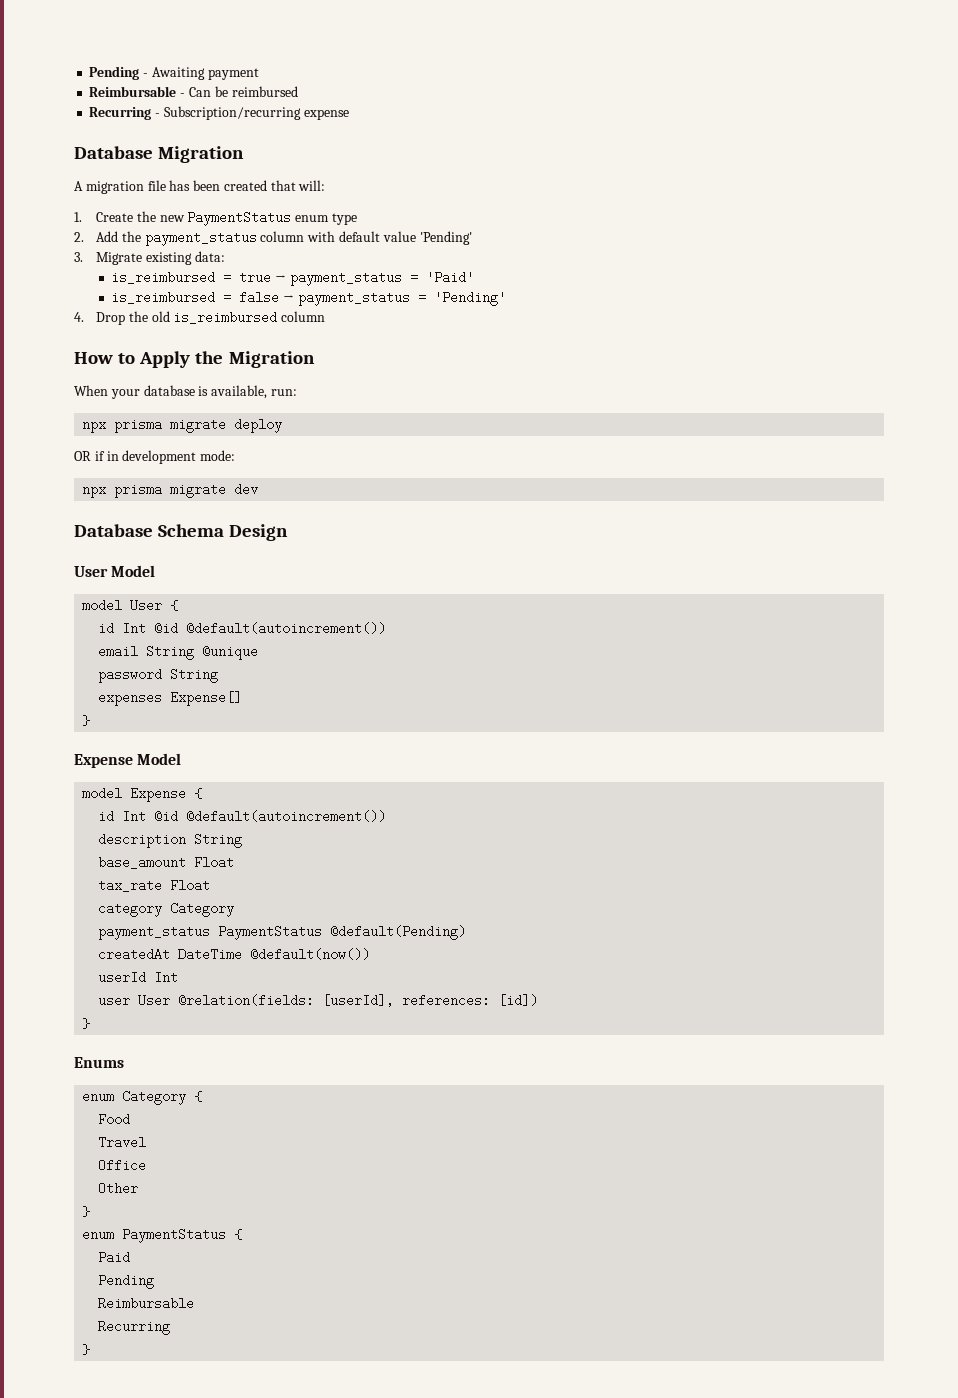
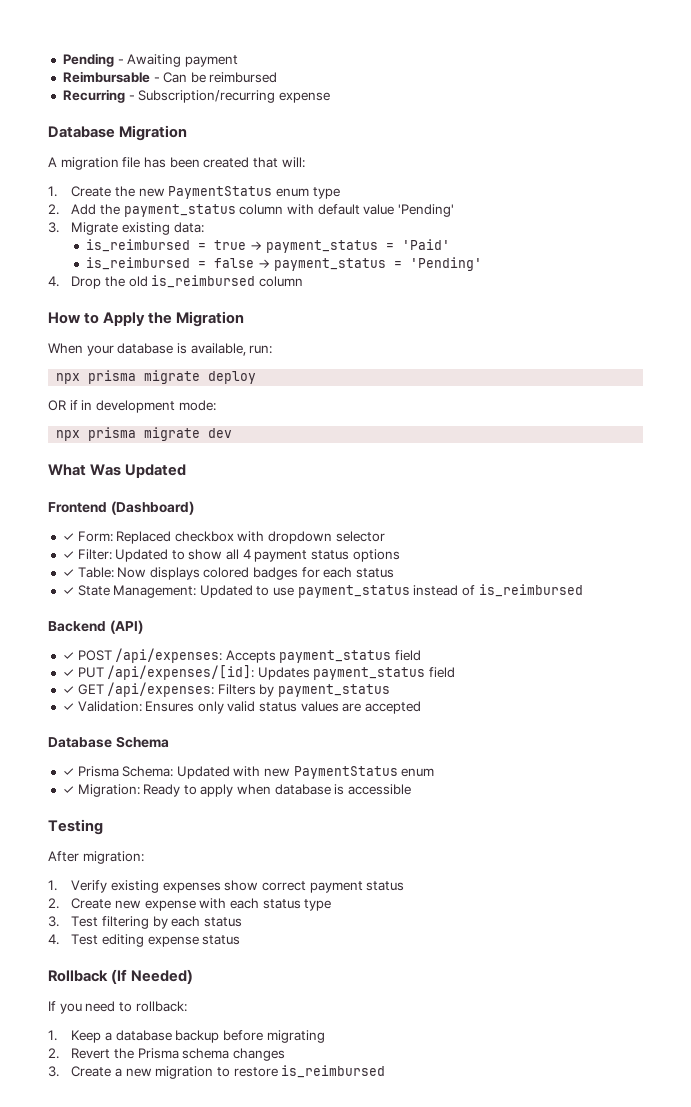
[74,524,289,541] [74,565,156,577] [82,599,179,612] [98,622,387,635] [98,645,259,660] [98,668,219,683] [98,691,243,706] [82,715,91,726] [74,753,182,768] [82,787,203,802] [98,810,387,823] [98,833,243,848] [98,856,235,869] [98,879,211,892] [98,902,235,917] [98,925,467,940] [98,948,371,961] [98,971,179,984] [98,994,539,1007] [82,1018,91,1029] [74,1057,124,1068] [82,1090,203,1105] [98,1113,131,1126] [98,1136,147,1149] [98,1159,147,1172] [98,1182,139,1195] [82,1206,91,1217] [82,1228,243,1243] [98,1251,131,1264] [98,1274,155,1289] [98,1297,195,1310] [98,1320,171,1335] [82,1344,91,1355] Database Schema Design // User Model // model User { // id Int @id @default(autoincrement()) // email String @unique // password String // expenses Expense[] // } // Expense Model // model Expense { // id Int @id @default(autoincrement()) // description String // base_amount Float // tax_rate Float // category Category // payment_status PaymentStatus @default(Pending) // createdAt DateTime @default(now()) // userId Int // user User @relation(fields: [userId], references: [id]) // } // Enums // enum Category { // Food // Travel // Office // Other // } // enum PaymentStatus { // Paid // Pending // Reimbursable // Recurring // } -> [48,464,187,478] [48,501,194,515] [62,531,385,544] [62,549,400,562] [62,567,395,580] [62,584,583,598] [48,620,143,634] [62,648,422,663] [62,665,456,680] [62,682,391,697] [62,701,422,714] [48,736,169,748] [62,766,435,779] [62,784,412,797] [48,819,103,835] [48,851,144,864] [48,880,405,893] [48,898,332,911] [48,916,243,929] [48,934,241,947] [48,969,194,984] [48,1001,187,1014] [48,1030,325,1043] [48,1048,286,1061] [48,1065,386,1079] What Was Updated // Frontend (Dashboard) // ✓ Form: Replaced checkbox with dropdown selector // ✓ Filter: Updated to show all 4 payment status options // ✓ Table: Now displays colored badges for each status // ✓ State Management: Updated to use payment_status instead of is_reimbursed // Backend (API) // ✓ POST /api/expenses: Accepts payment_status field // ✓ PUT /api/expenses/[id]: Updates payment_status field // ✓ GET /api/expenses: Filters by payment_status // ✓ Validation: Ensures only valid status values are accepted // Database Schema // ✓ Prisma Schema: Updated with new PaymentStatus enum // ✓ Migration: Ready to apply when database is accessible // Testing // After migration: // 1. Verify existing expenses show correct payment status // 2. Create new expense with each status type // 3. Test filtering by each status // 4. Test editing expense status // Rollback (If Needed) // If you need to rollback: // 1. Keep a database backup before migrating // 2. Revert the Prisma schema changes // 3. Create a new migration to restore is_reimbursed

